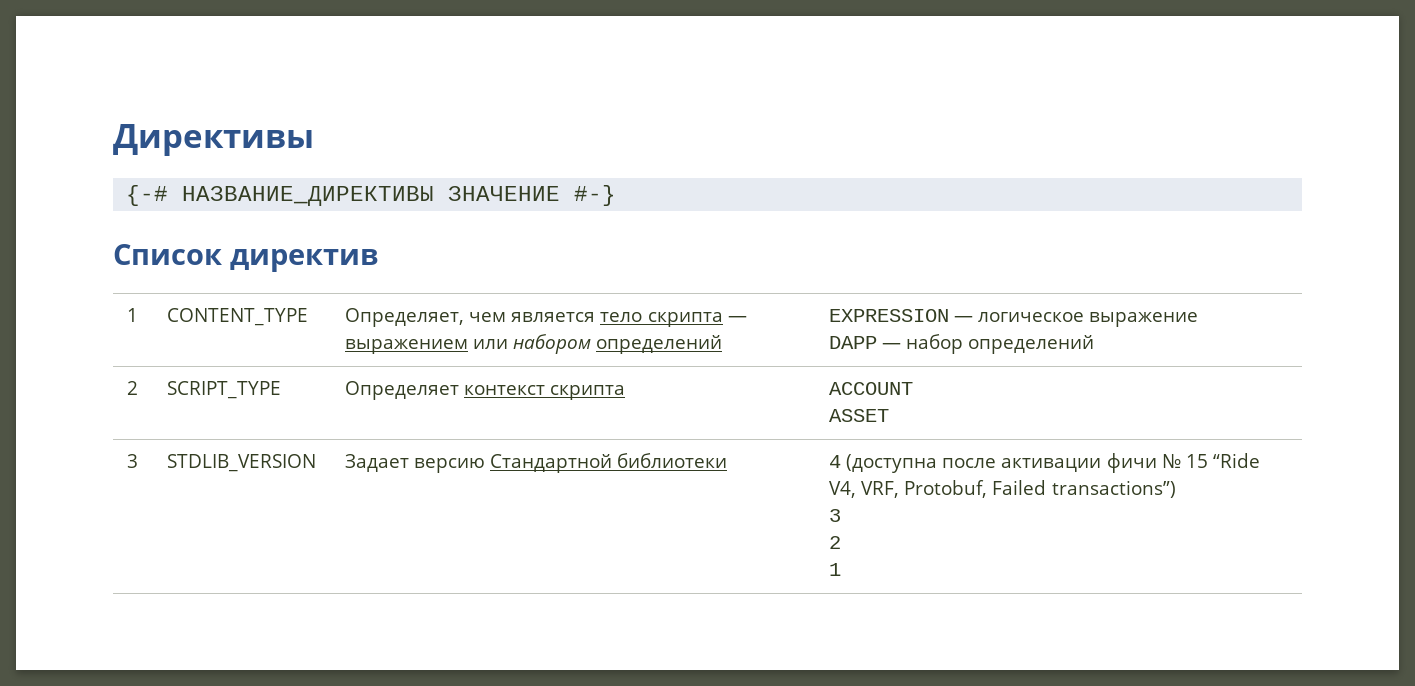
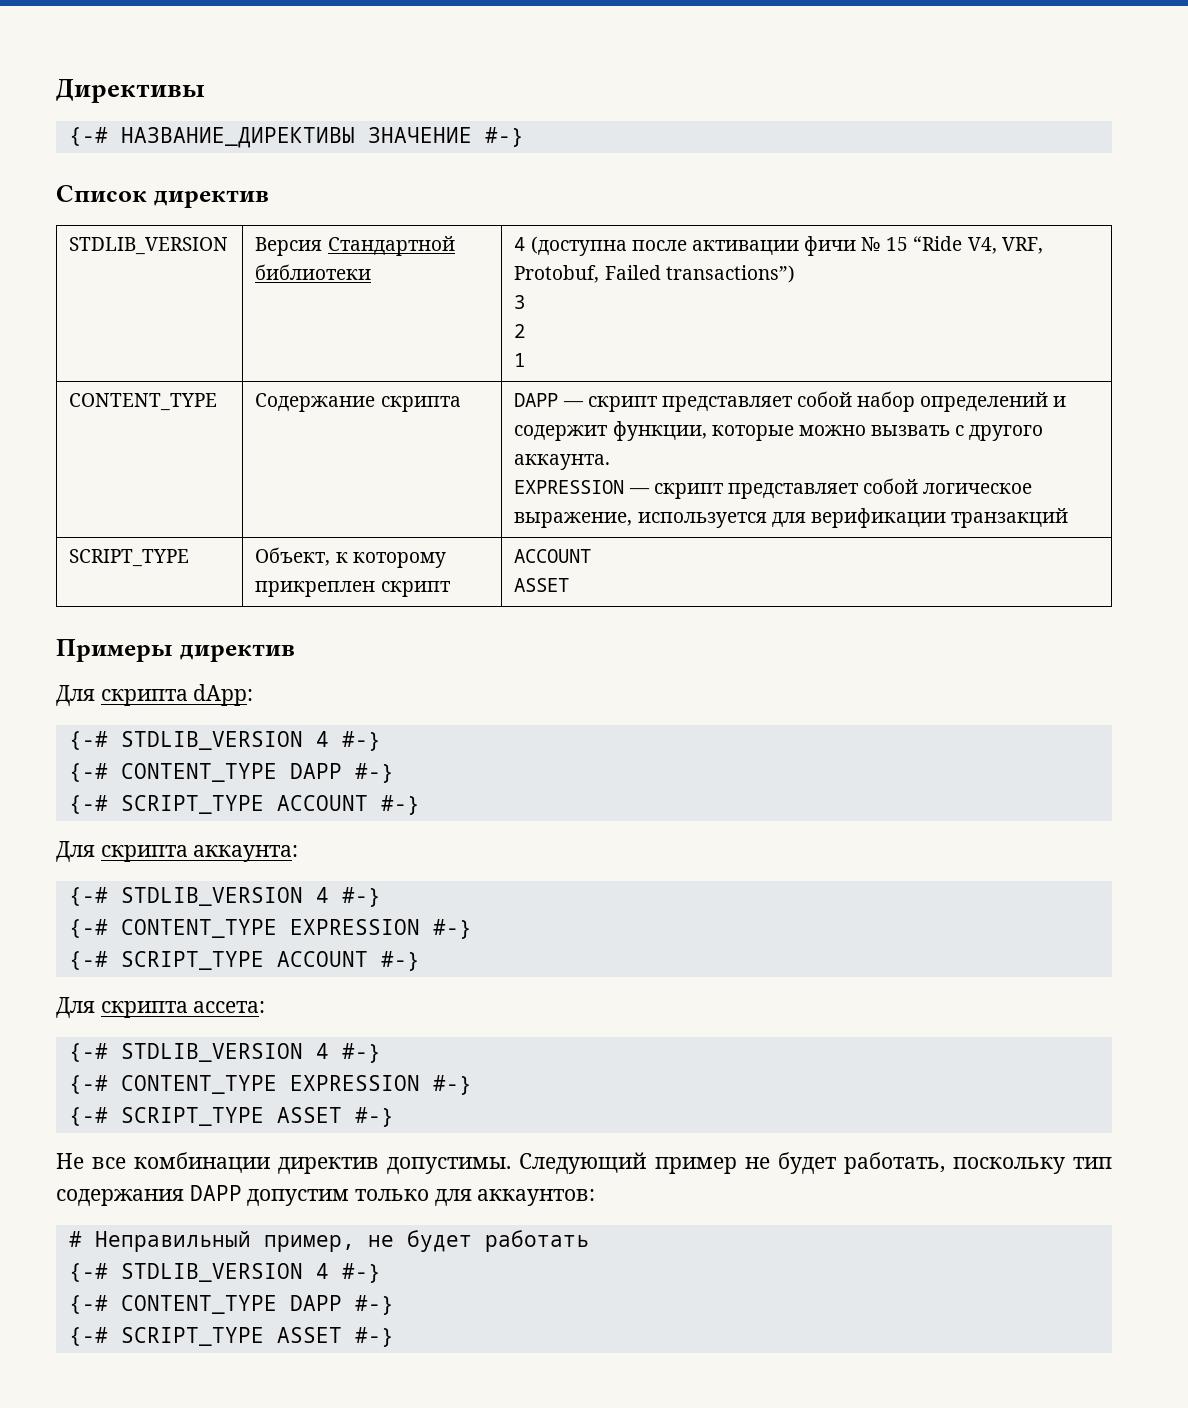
[127,308,139,322] [167,308,309,326] [345,308,747,327] [345,334,723,354] [829,309,1199,327] [829,334,1095,354] [127,381,139,395] [167,381,282,399] [345,381,626,400] [829,382,914,395] [829,409,890,422] [127,454,139,468] 1 | CONTENT_TYPE | Определяет, чем является тело скрипта — выражением или набором определений | EXPRESSION — логическое выражение // DAPP — набор определений // 2 | SCRIPT_TYPE | Определяет контекст скрипта | ACCOUNT // ASSET // 3 | -> (269, 199) none
[345,454,486,473] Задает версию -> [255,237,323,256] Версия
(842, 569) none -> [69,393,218,411] [255,393,461,412] [514,391,1067,412] [514,421,1044,441] [514,454,611,470] [514,478,1033,499] [514,508,1069,528] [69,549,190,567] [255,547,446,568] [255,581,451,597] [514,549,592,563] [514,578,570,592] [56,639,295,662] [56,684,254,706] [68,731,381,751] [68,763,394,783] [68,795,420,815] [56,841,299,862] [68,887,381,907] [68,919,472,939] [68,951,420,971] [56,997,266,1018] [68,1043,381,1063] [68,1075,472,1095] [68,1107,394,1127] [56,1152,1113,1174] [56,1185,596,1206] [68,1230,589,1252] [68,1263,381,1283] [68,1295,394,1315] [68,1327,394,1347] // CONTENT_TYPE | Содержание скрипта | DAPP — скрипт представляет собой набор определений и содержит функции, которые можно вызвать с другого аккаунта. // EXPRESSION — скрипт представляет собой логическое выражение, используется для верификации транзакций // SCRIPT_TYPE | Объект, к которому прикреплен скрипт | ACCOUNT // ASSET // Примеры директив // Для скрипта dApp: // {-# STDLIB_VERSION 4 #-} // {-# CONTENT_TYPE DAPP #-} // {-# SCRIPT_TYPE ACCOUNT #-} // Для скрипта аккаунта: // {-# STDLIB_VERSION 4 #-} // {-# CONTENT_TYPE EXPRESSION #-} // {-# SCRIPT_TYPE ACCOUNT #-} // Для скрипта ассета: // {-# STDLIB_VERSION 4 #-} // {-# CONTENT_TYPE EXPRESSION #-} // {-# SCRIPT_TYPE ASSET #-} // Не все комбинации директив допустимы. Следующий пример не будет работать, поскольку тип содержания DAPP допустим только для аккаунтов: // # Неправильный пример, не будет работать // {-# STDLIB_VERSION 4 #-} // {-# CONTENT_TYPE DAPP #-} // {-# SCRIPT_TYPE ASSET #-}

